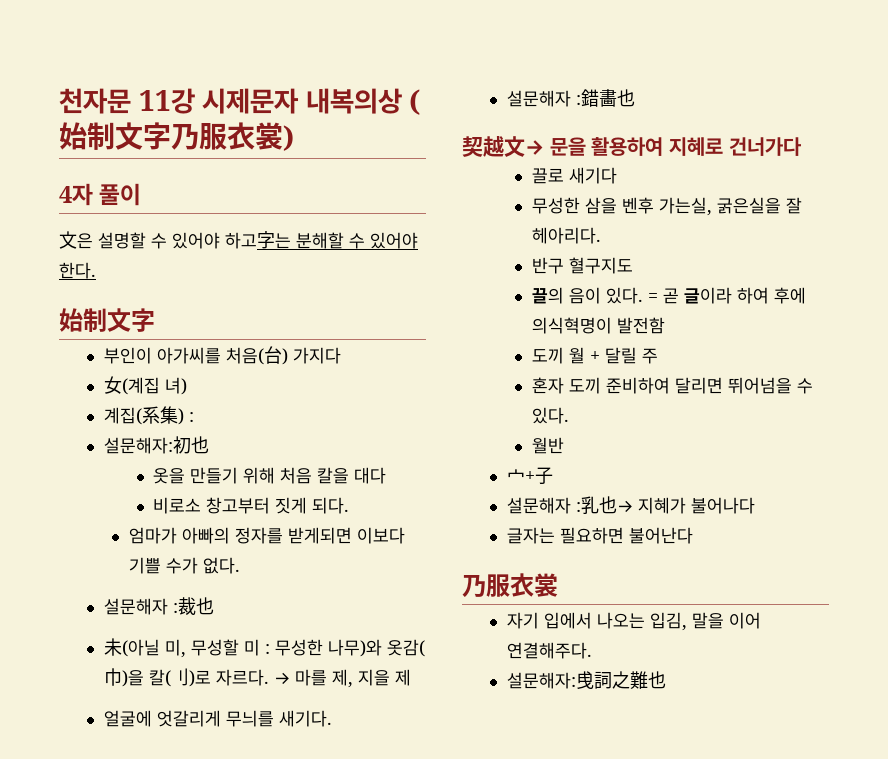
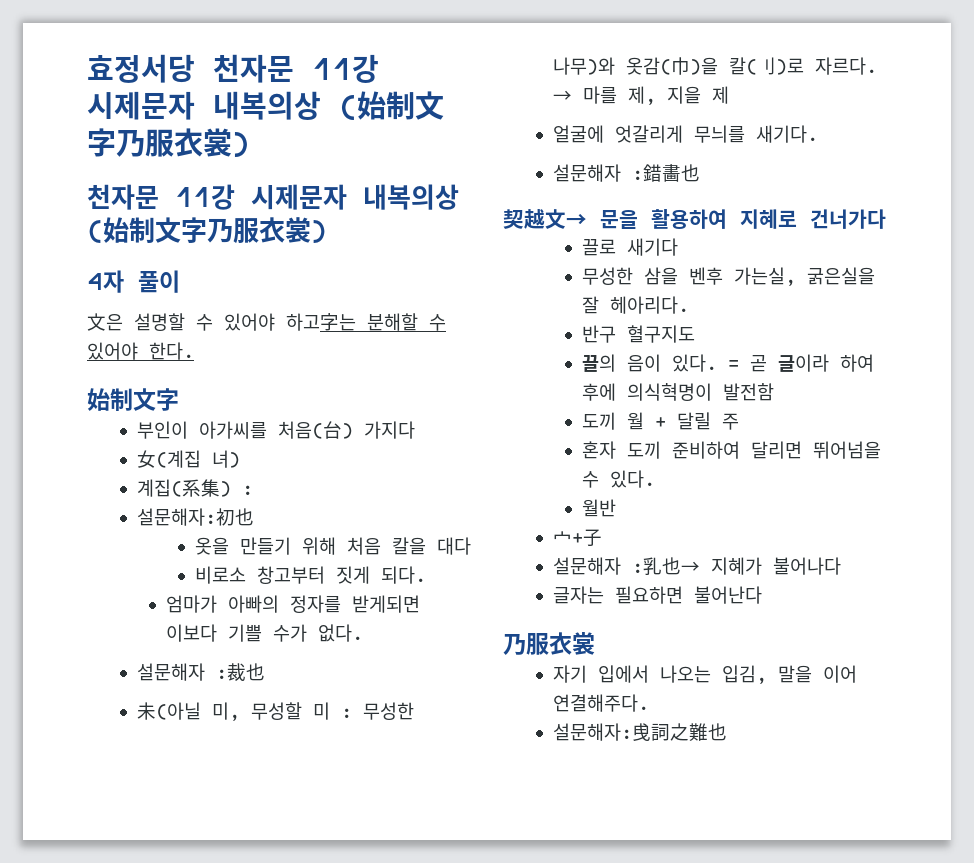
(59, 101) none -> [87,54,379,83] [87,91,444,120] [87,128,250,157] 효정서당 천자문 11강 시제문자 내복의상 (始制文字乃服衣裳) //

